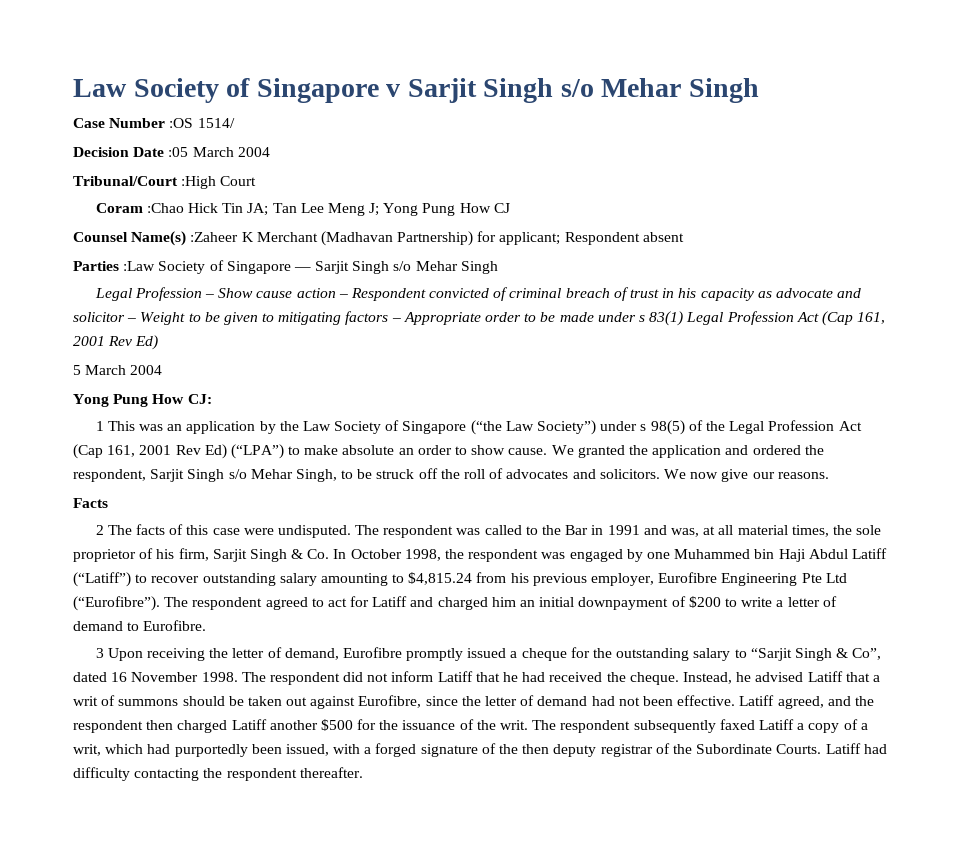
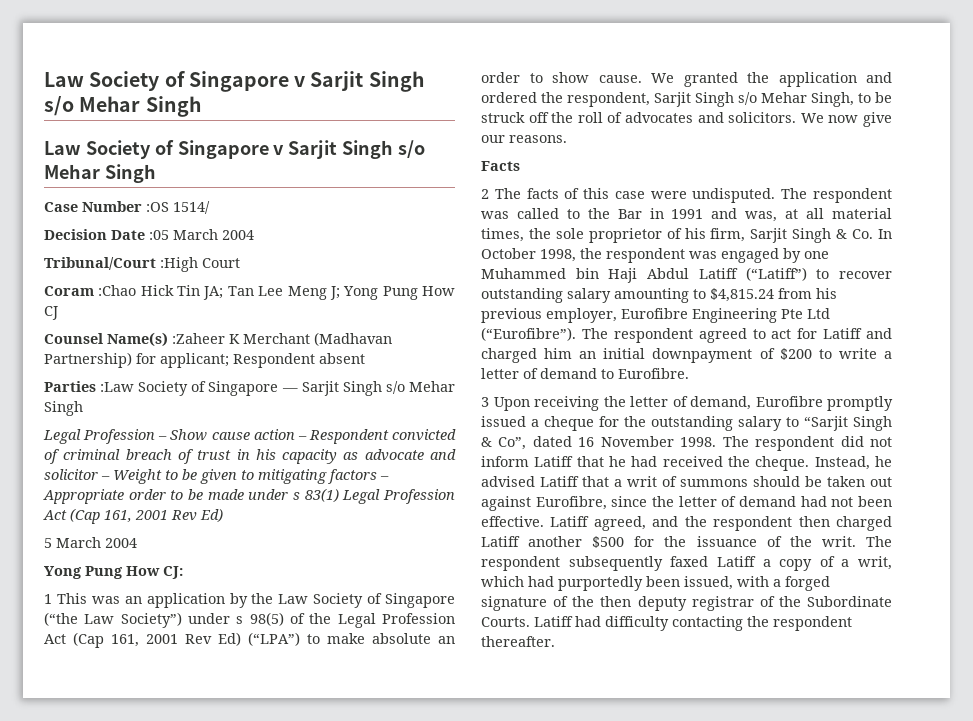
(760, 90) none -> [44,140,426,159] [44,164,156,183] // Law Society of Singapore v Sarjit Singh s/o Mehar Singh

